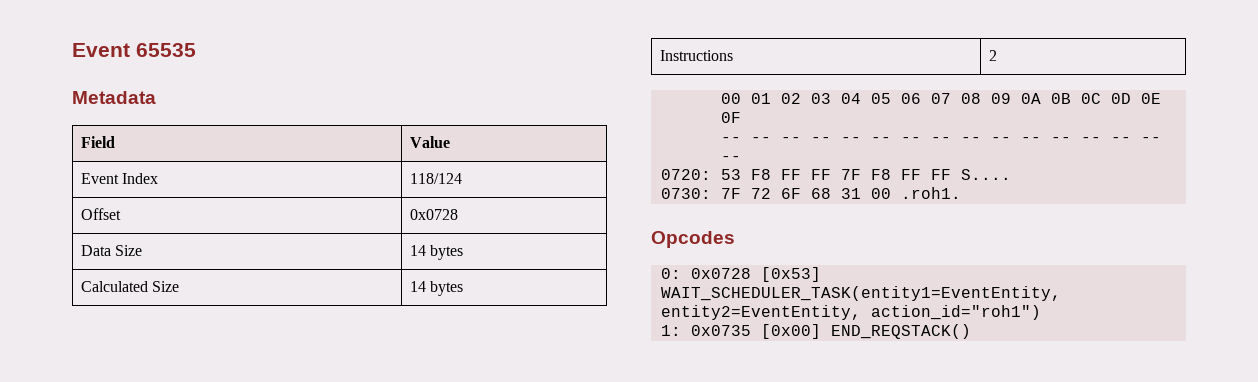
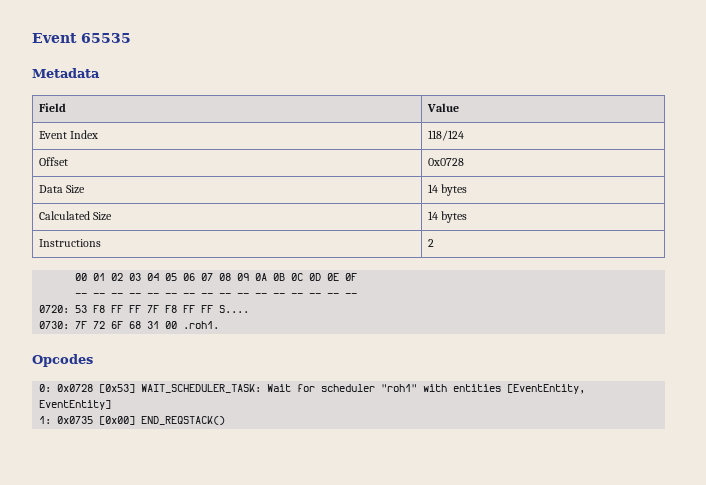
[660,286,1061,301] [660,305,1041,320] WAIT_SCHEDULER_TASK(entity1=EventEntity, entity2=EventEntity, action_id="roh1") -> [141,384,586,394] [39,400,112,410] WAIT_SCHEDULER_TASK: Wait for scheduler "roh1" with entities [EventEntity, EventEntity]

